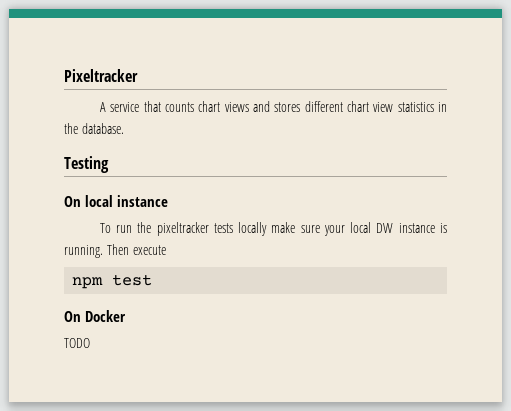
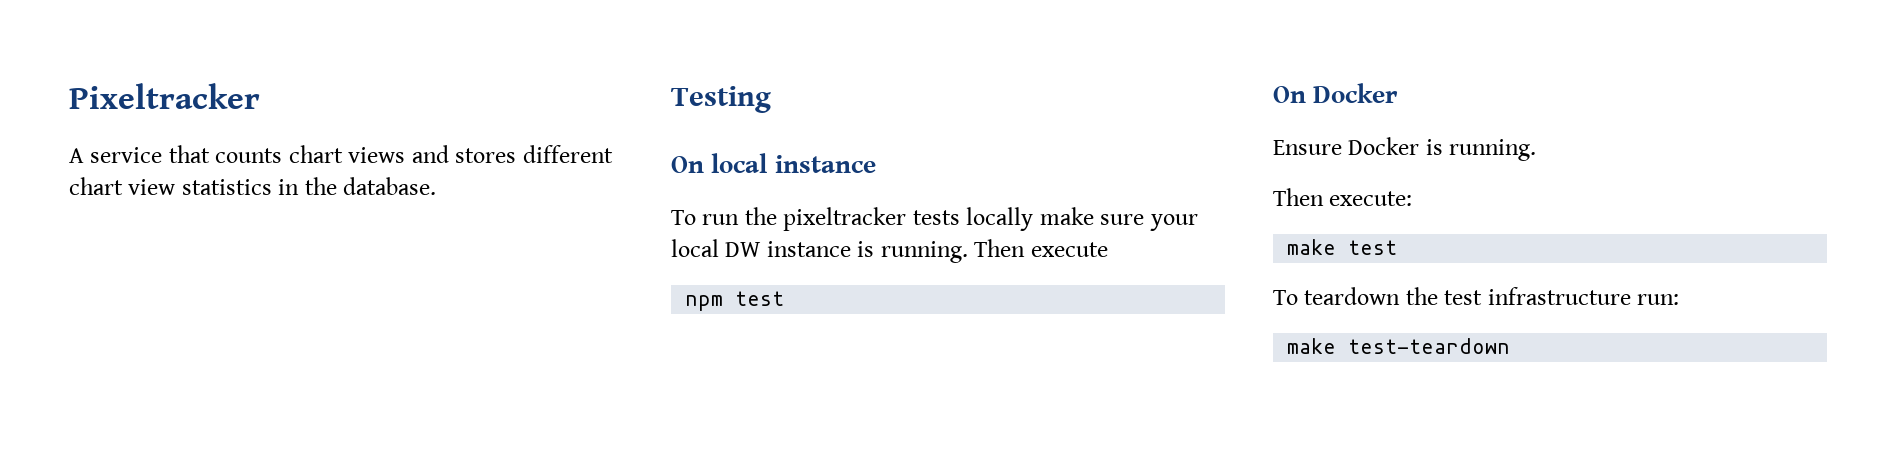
[64,338,90,348] TODO -> [1273,137,1537,161] [1273,188,1413,206] [1287,239,1398,255] [1273,287,1680,305] [1287,338,1511,354] Ensure Docker is running. // Then execute: // make test // To teardown the test infrastructure run: // make test-teardown

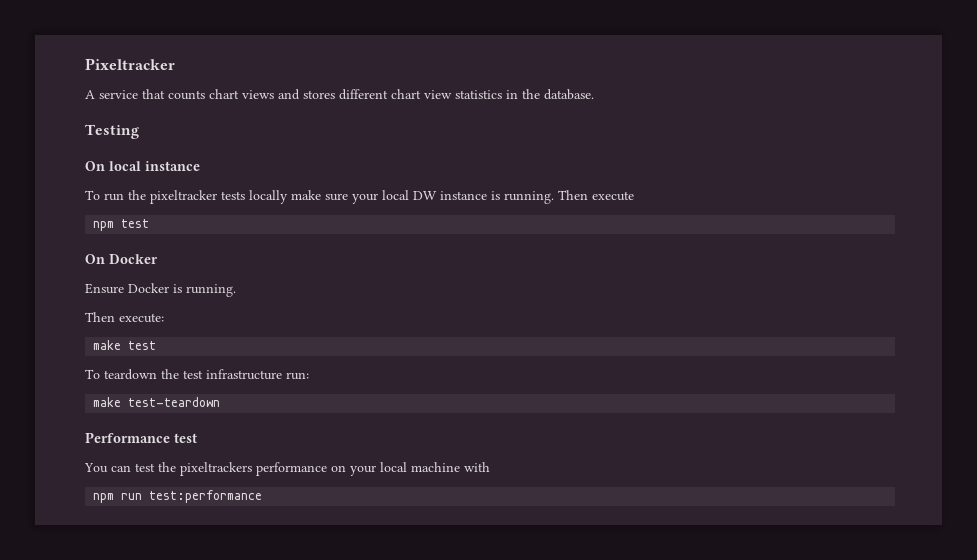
(1511, 346) none -> [85,432,197,443] [84,462,490,476] [93,490,263,503] // Performance test // You can test the pixeltrackers performance on your local machine with // npm run test:performance

